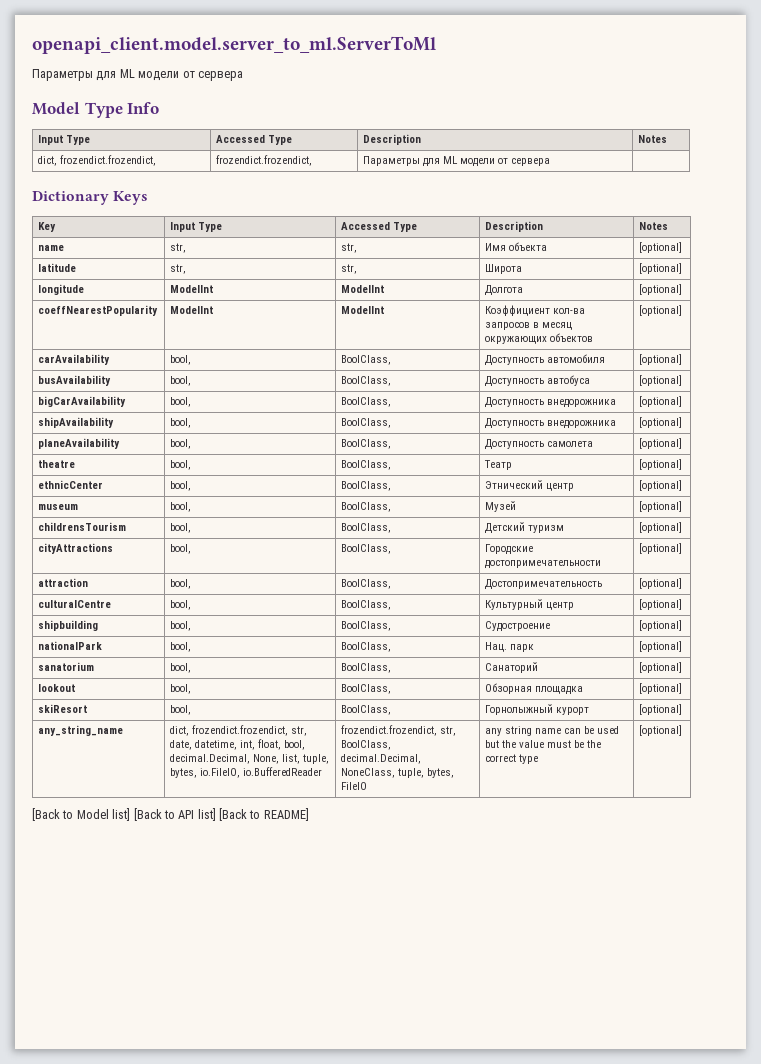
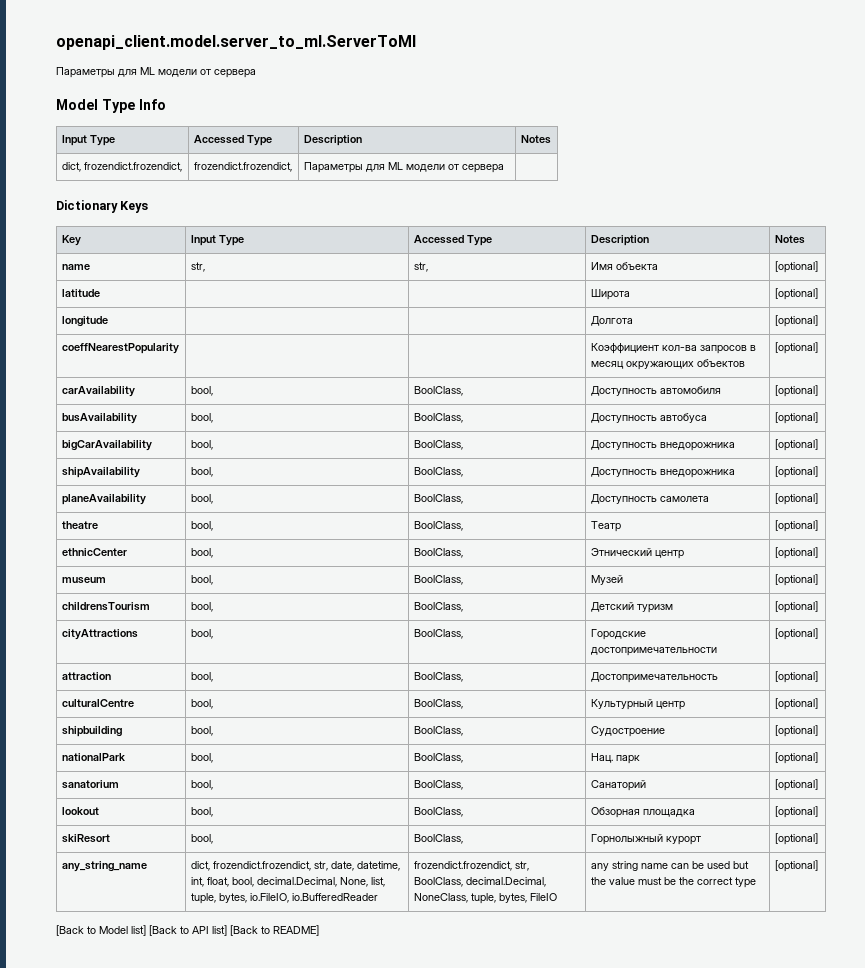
[170,264,187,274] [341,264,358,274] str, | str, -> (100, 293) |
[170,285,215,293] [341,285,386,293] ModelInt | ModelInt -> (108, 321) |
[170,306,215,314] [341,306,386,314] ModelInt | ModelInt -> (179, 348) |

